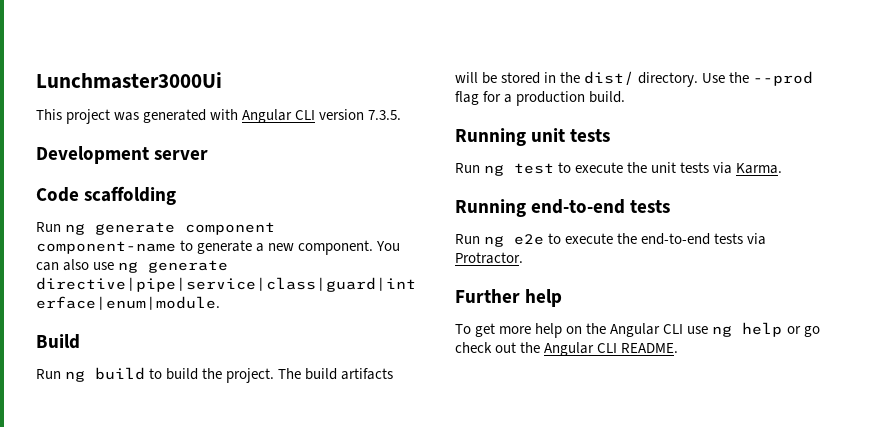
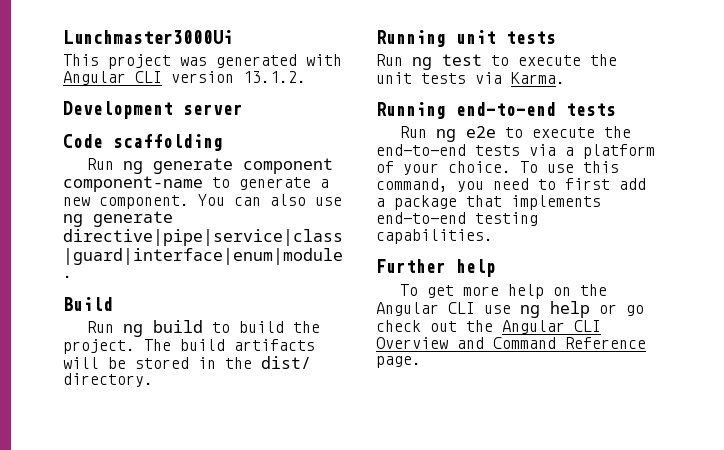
[368,110,402,120] 7.3.5. -> [243,71,306,83] 13.1.2.
[702,71,814,86] [455,91,626,106] Use the --prod flag for a production build. -> (153, 380) none
[455,252,523,264] Protractor. -> [565,144,655,159] [376,161,619,175] [376,178,646,192] [376,195,601,210] [376,212,538,226] [376,229,493,244] a platform of your choice. To use this command, you need to first add a package that implements end-to-end testing capabilities.
[621,343,679,353] README. -> [376,337,646,349] [376,356,421,368] Overview and Command Reference page.

